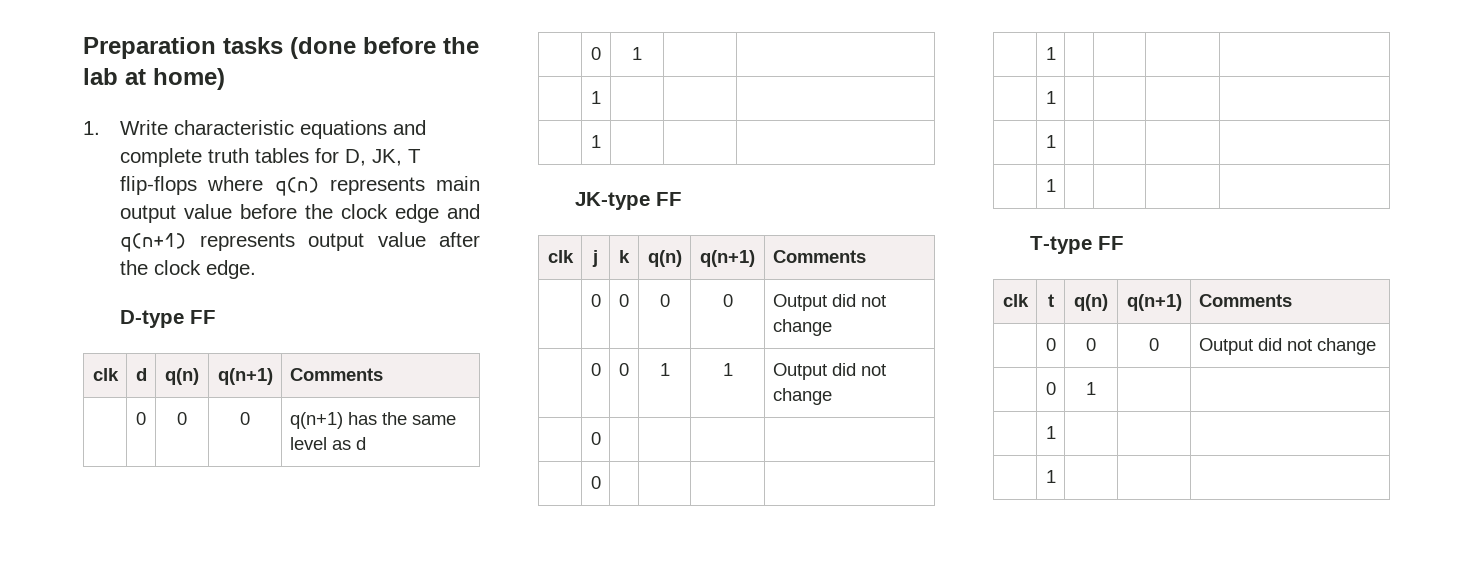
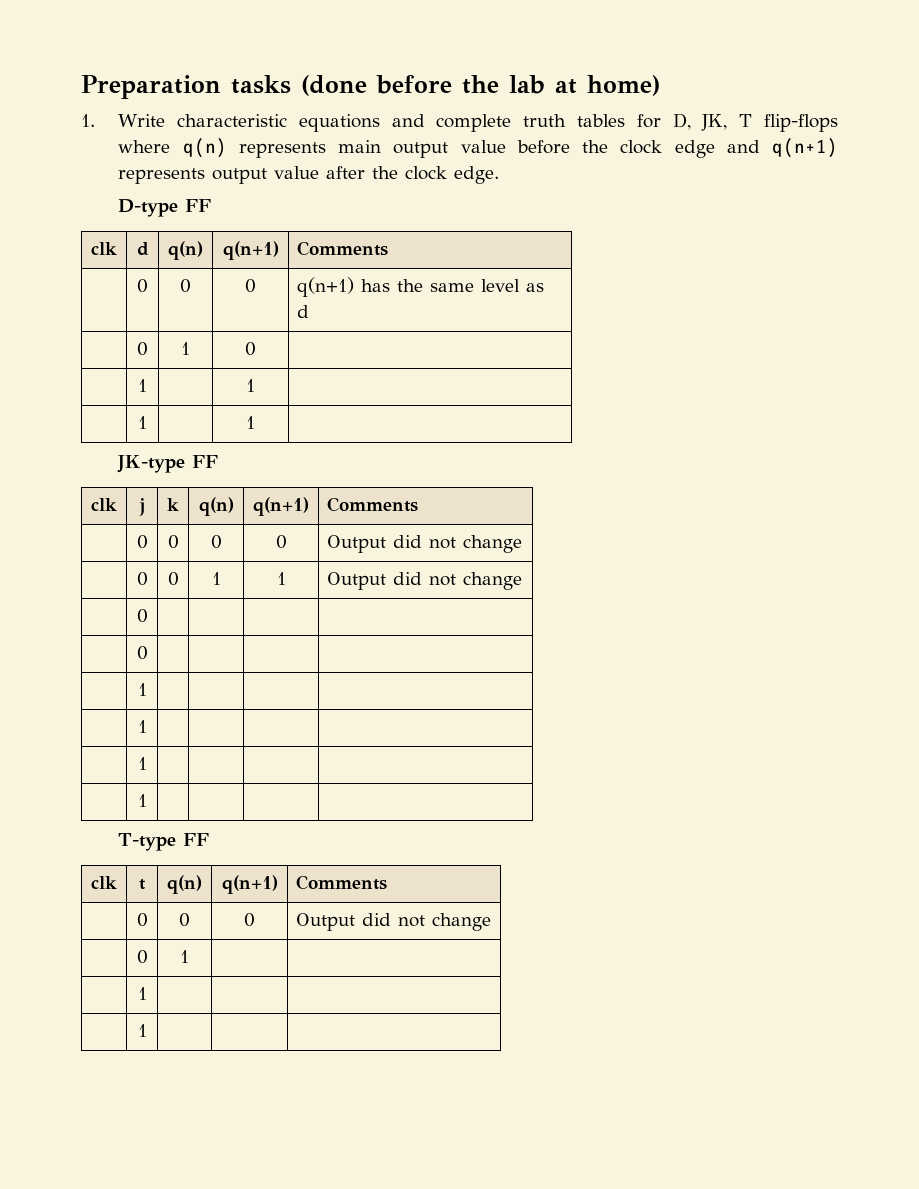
[591,91,601,104] [591,135,601,148] | // | 1 | | | // | 1 | | -> [245,342,256,356] [138,379,147,392] [246,379,255,392] [138,416,147,429] [246,416,255,429] 0 | // | 1 | | 1 | // | 1 | | 1

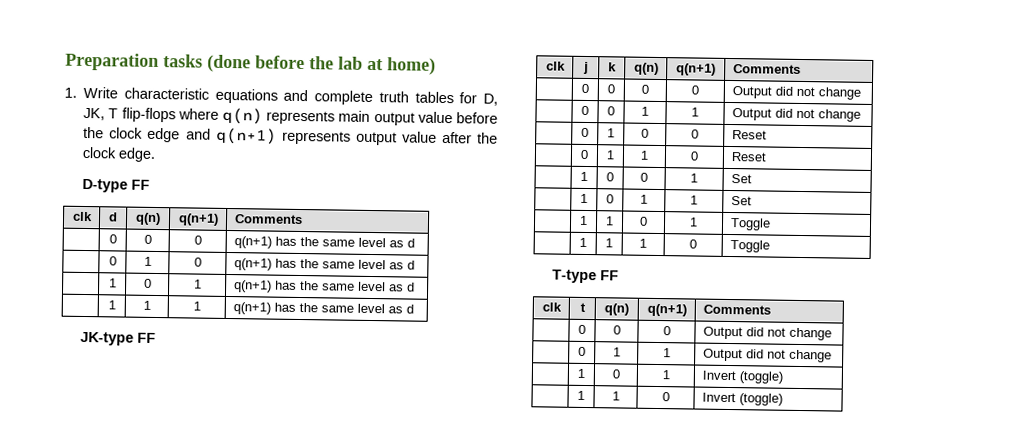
[138,379,147,392] [246,379,255,392] [138,416,147,429] [246,416,255,429] // | 1 | | 1 | // | 1 | | 1 | -> [233,258,415,271] [108,278,117,288] [143,278,152,288] [193,279,202,289] [233,280,415,293] [107,300,116,310] [142,300,151,310] [192,301,201,311] [232,302,414,315] q(n+1) has the same level as d // | 1 | 0 | 1 | q(n+1) has the same level as d // | 1 | 1 | 1 | q(n+1) has the same level as d
[136,646,148,660] [137,683,147,696] [137,720,147,733] [137,757,147,770] [137,794,147,807] | | | // | 0 | | | | // | 1 | | | | // | 1 | | | | // | 1 | | | | // | 1 | | | | -> [607,128,615,138] [641,128,649,138] [691,129,699,139] [731,130,767,140] [580,149,589,160] [606,150,615,160] [640,150,649,160] [690,151,699,161] [730,152,767,162] [580,171,588,182] [606,172,614,182] [640,172,648,182] [690,173,698,183] [730,174,752,184] [580,193,588,204] [606,194,614,204] [640,194,648,204] [690,195,698,205] [730,196,752,206] [579,215,588,226] [605,216,614,226] [639,216,648,226] [689,217,698,227] [729,218,771,231] [579,237,587,248] [605,238,613,248] [639,238,647,248] [689,239,697,249] [729,240,770,253] 1 | 0 | 0 | Reset // | 0 | 1 | 1 | 0 | Reset // | 1 | 0 | 0 | 1 | Set // | 1 | 0 | 1 | 1 | Set // | 1 | 1 | 0 | 1 | Toggle // | 1 | 1 | 1 | 0 | Toggle
[137,987,147,1000] [137,1024,147,1037] | // | 1 | | | // | 1 | | | -> [662,348,671,358] [702,348,832,363] [577,368,585,378] [611,369,620,379] [661,370,670,380] [701,370,783,384] [577,390,585,400] [611,391,620,401] [661,392,670,402] [701,392,783,406] 1 | Output did not change // | 1 | 0 | 1 | Invert (toggle) // | 1 | 1 | 0 | Invert (toggle)

